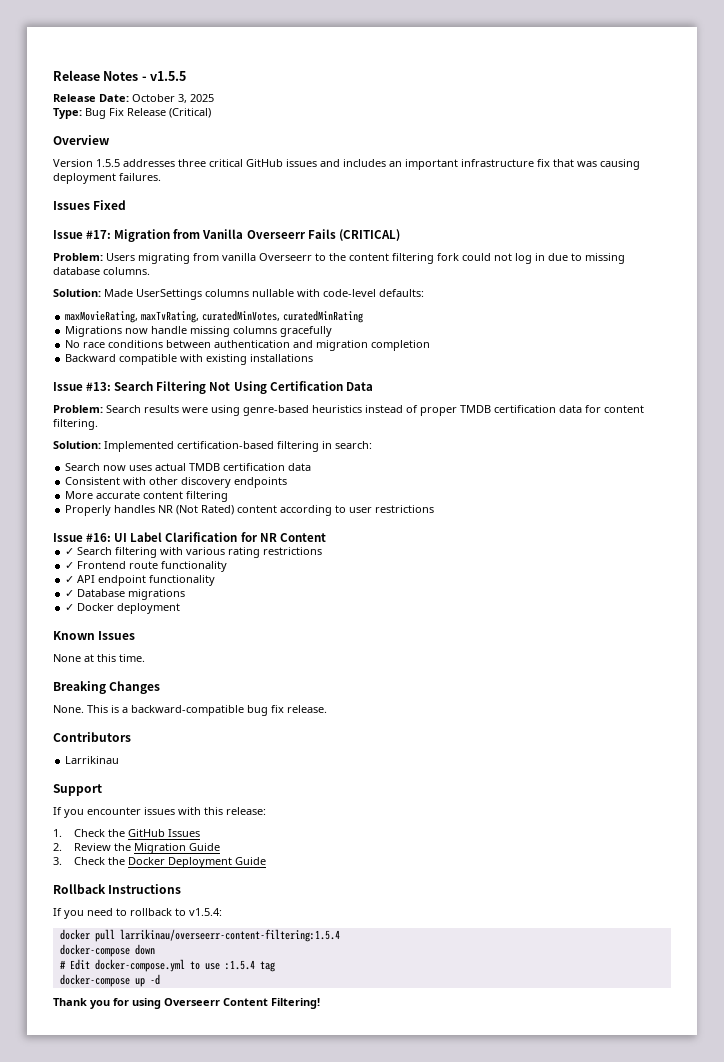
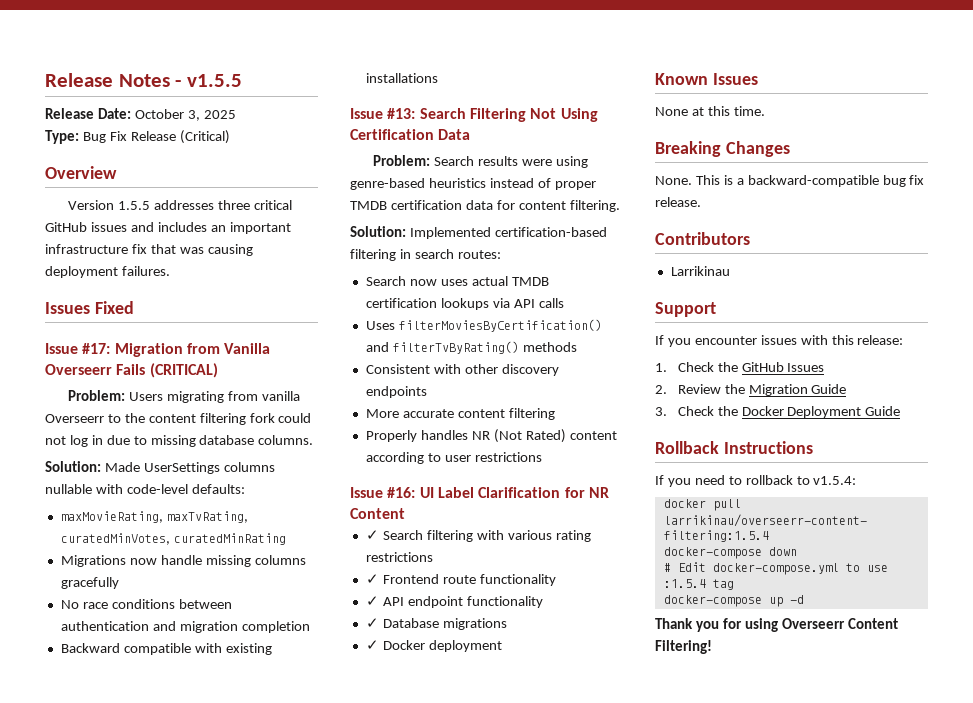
[335,441,372,449] search: -> [414,249,501,259] search routes:
[288,463,312,471] data -> [440,298,564,310] [365,319,602,332] [365,341,577,354] lookups via API calls // Uses filterMoviesByCertification() and filterTvByRating() methods

